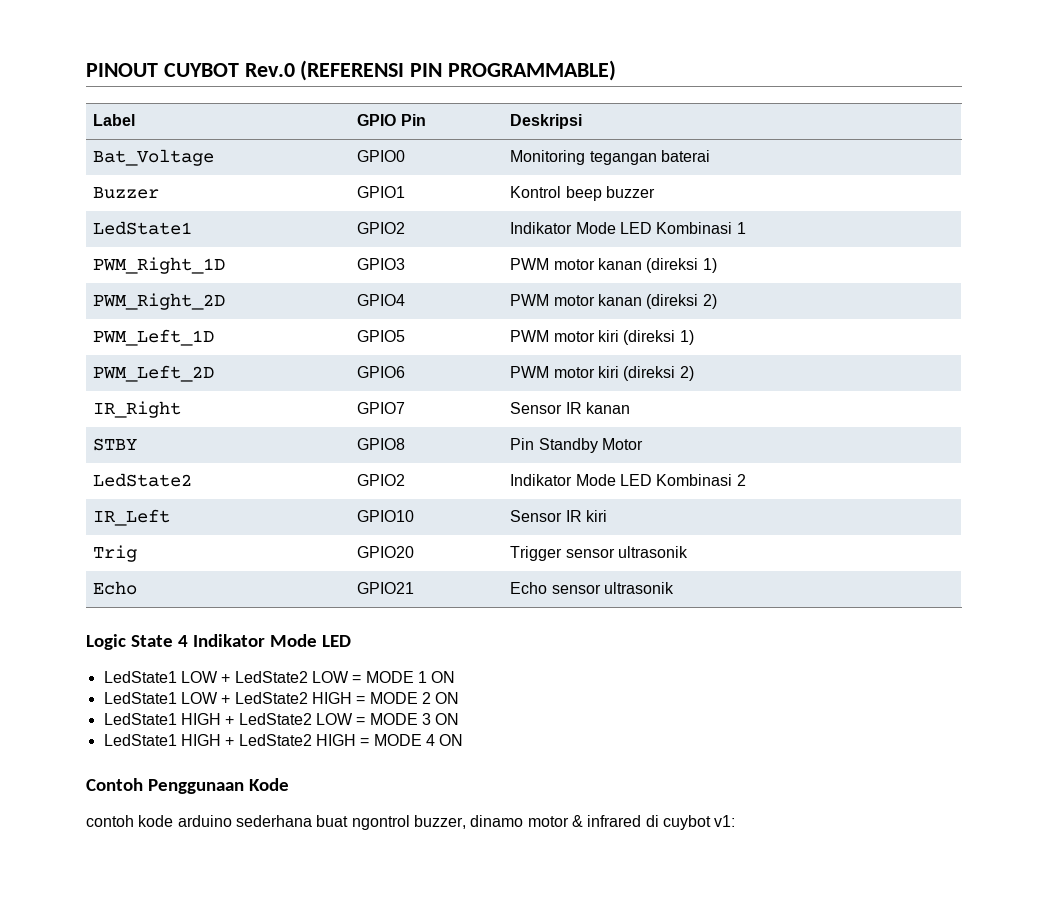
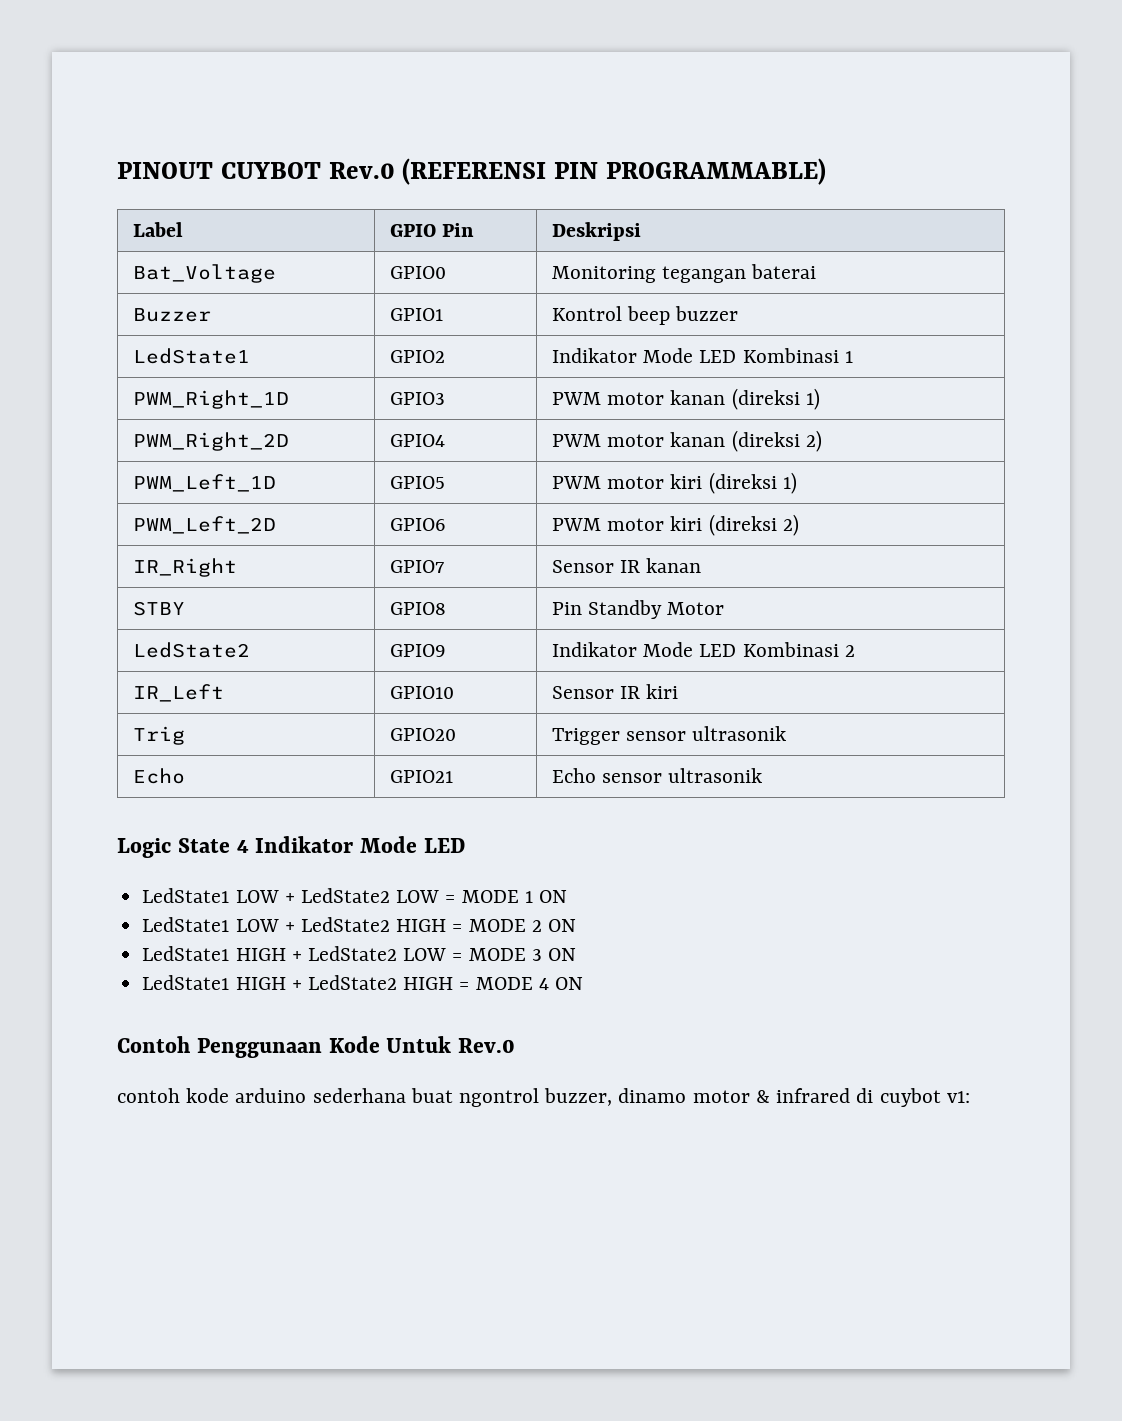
[357,474,406,486] GPIO2 -> [389,644,446,657] GPIO9
(289, 784) none -> [386,1036,515,1053] Untuk Rev.0

